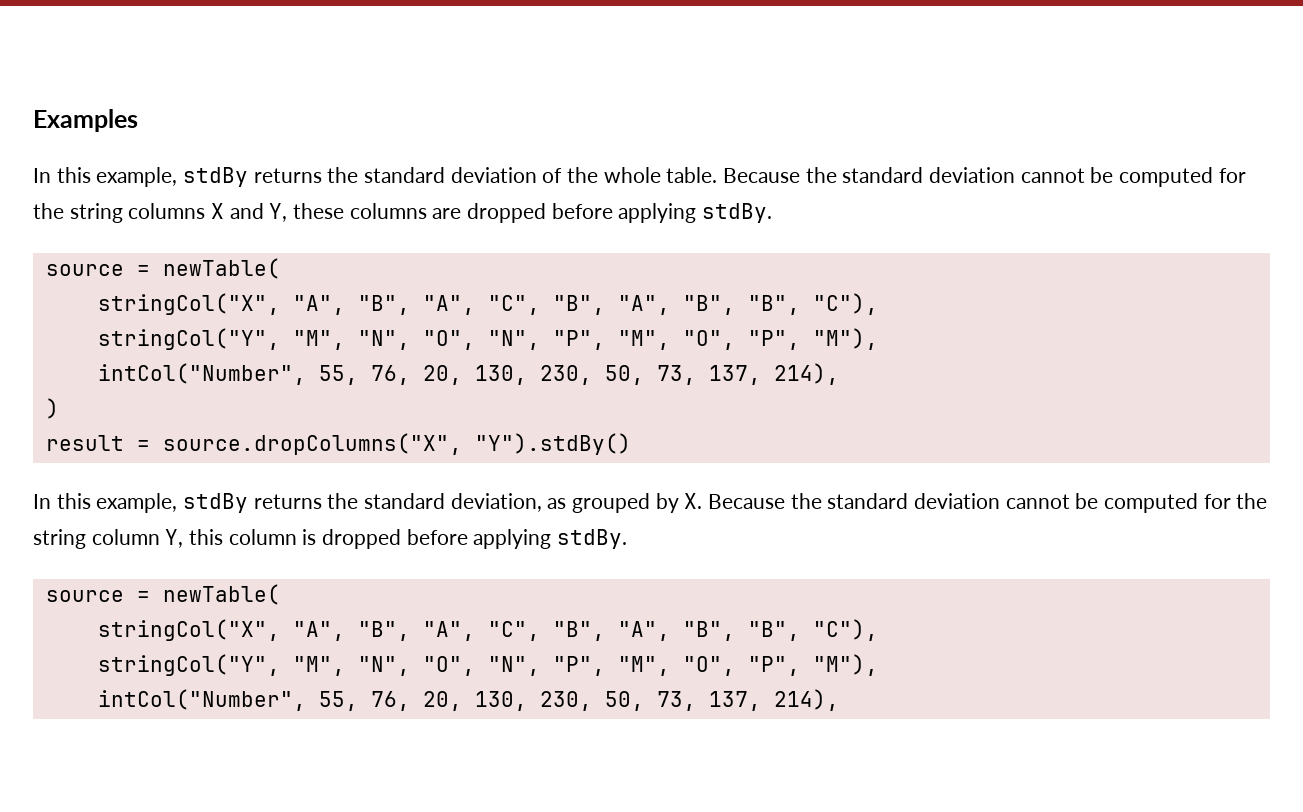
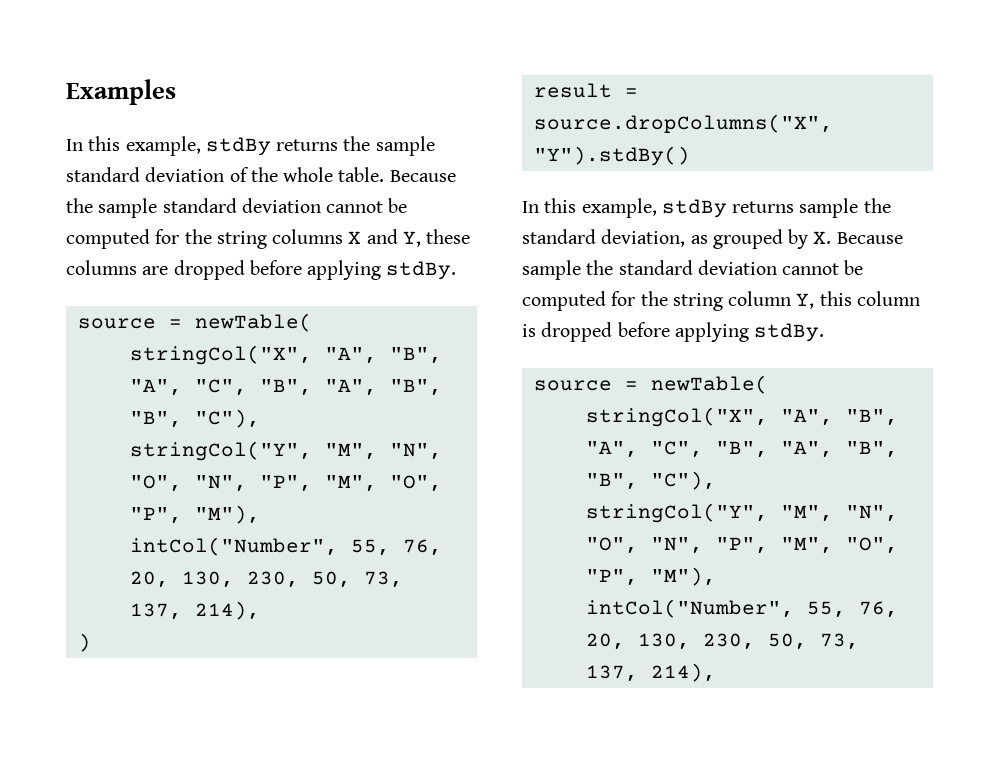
(359, 175) none -> [375,136,435,156] sample
(837, 175) none -> [98,198,158,218] sample
(322, 501) none -> [799,198,859,218] sample
(786, 501) none -> [522,260,581,280] sample

